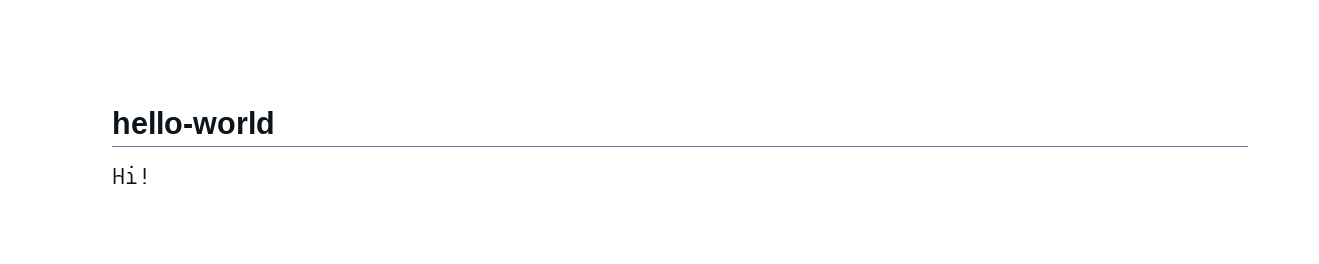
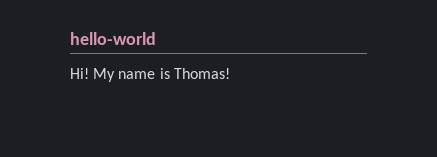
(151, 174) none -> [93,68,230,82] My name is Thomas!

